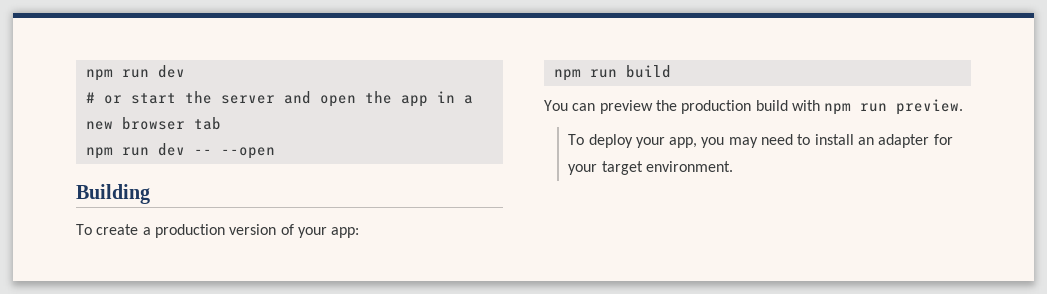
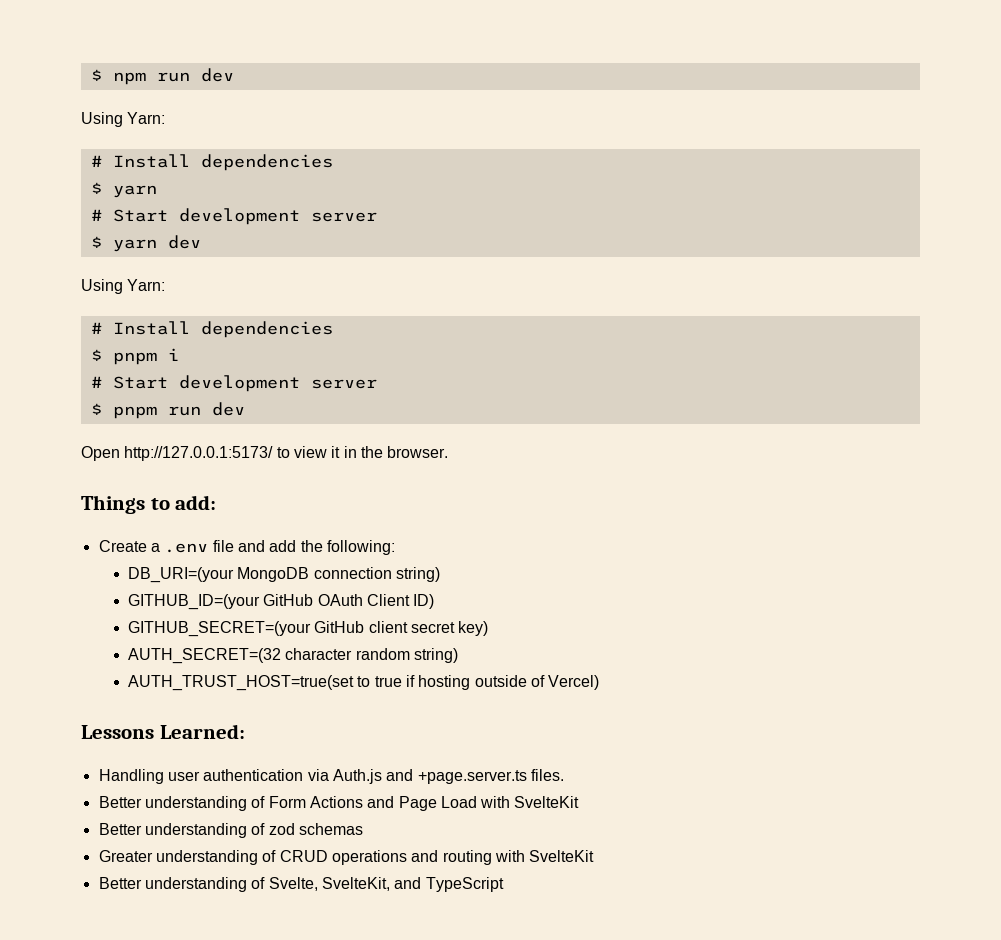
[85,65,185,81] [85,91,473,107] [85,117,221,130] [85,143,275,159] [76,184,150,204] [76,224,360,238] [553,65,671,81] [544,99,964,115] [568,134,953,148] [568,161,733,175] npm run dev // # or start the server and open the app in a new browser tab // npm run dev -- --open // Building // To create a production version of your app: // npm run build // You can preview the production build with npm run preview. // To deploy your app, you may need to install an adapter for your target environment. -> [90,68,234,85] [81,112,166,127] [90,154,333,171] [90,182,157,198] [90,208,377,225] [90,235,201,252] [81,279,166,294] [90,321,333,338] [90,348,179,365] [90,375,377,392] [90,402,245,419] [81,446,449,461] [81,495,217,514] [98,540,395,555] [127,567,440,583] [127,594,435,610] [127,621,489,637] [127,648,458,664] [127,675,600,691] [81,724,245,739] [98,769,564,784] [98,796,580,811] [98,823,363,838] [98,850,595,865] [98,877,504,892] $ npm run dev // Using Yarn: // # Install dependencies // $ yarn // # Start development server // $ yarn dev // Using Yarn: // # Install dependencies // $ pnpm i // # Start development server // $ pnpm run dev // Open http://127.0.0.1:5173/ to view it in the browser. // Things to add: // Create a .env file and add the following: // DB_URI=(your MongoDB connection string) // GITHUB_ID=(your GitHub OAuth Client ID) // GITHUB_SECRET=(your GitHub client secret key) // AUTH_SECRET=(32 character random string) // AUTH_TRUST_HOST=true(set to true if hosting outside of Vercel) // Lessons Learned: // Handling user authentication via Auth.js and +page.server.ts files. // Better understanding of Form Actions and Page Load with SvelteKit // Better understanding of zod schemas // Greater understanding of CRUD operations and routing with SvelteKit // Better understanding of Svelte, SvelteKit, and TypeScript

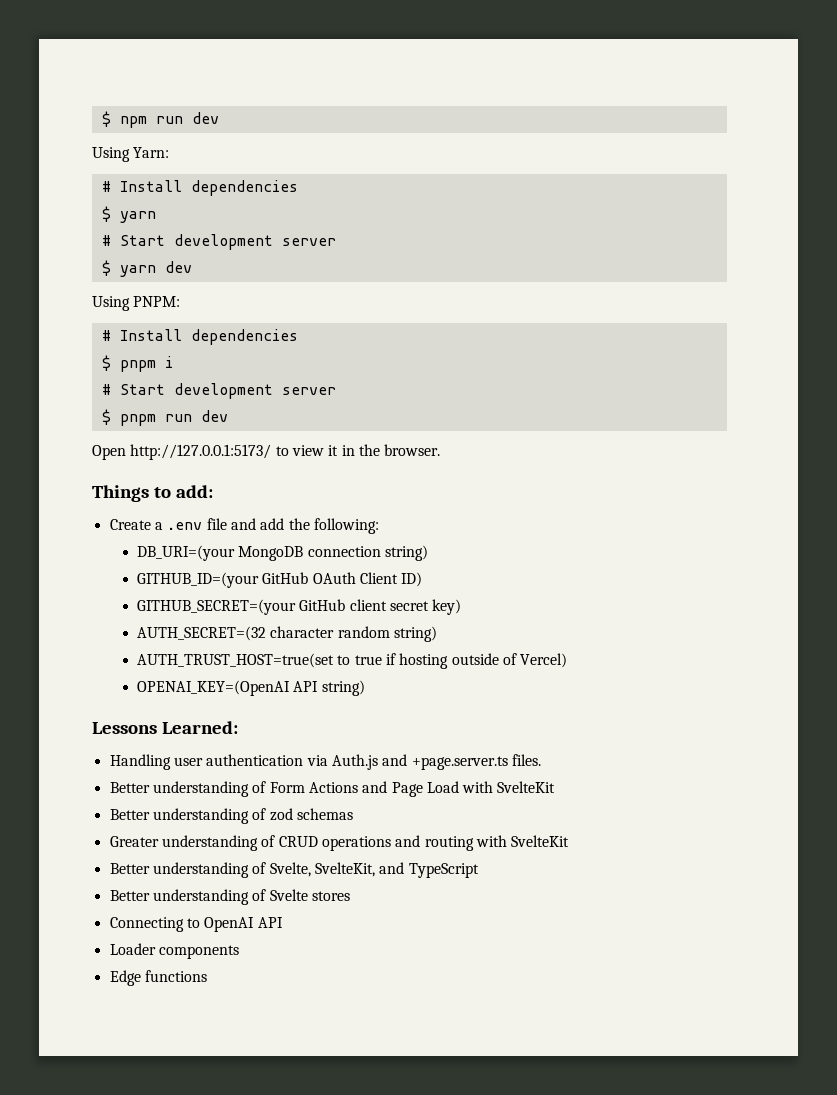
[127,279,166,291] Yarn: -> [133,296,181,307] PNPM:
(600, 682) none -> [137,680,365,696] // OPENAI_KEY=(OpenAI API string)
(504, 884) none -> [109,889,350,905] [109,917,283,932] [109,943,239,959] [109,970,207,986] // Better understanding of Svelte stores // Connecting to OpenAI API // Loader components // Edge functions

